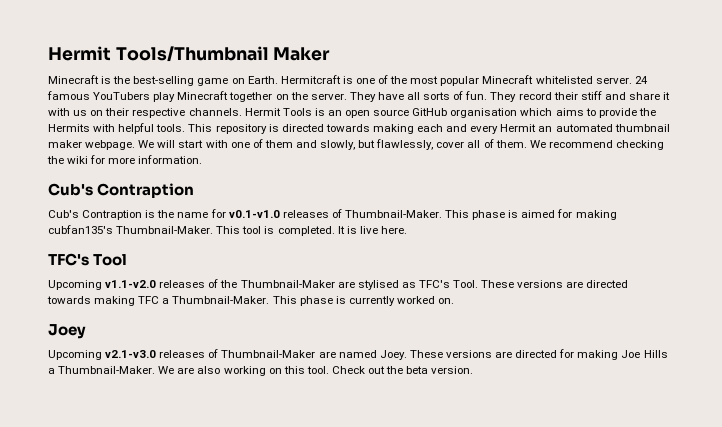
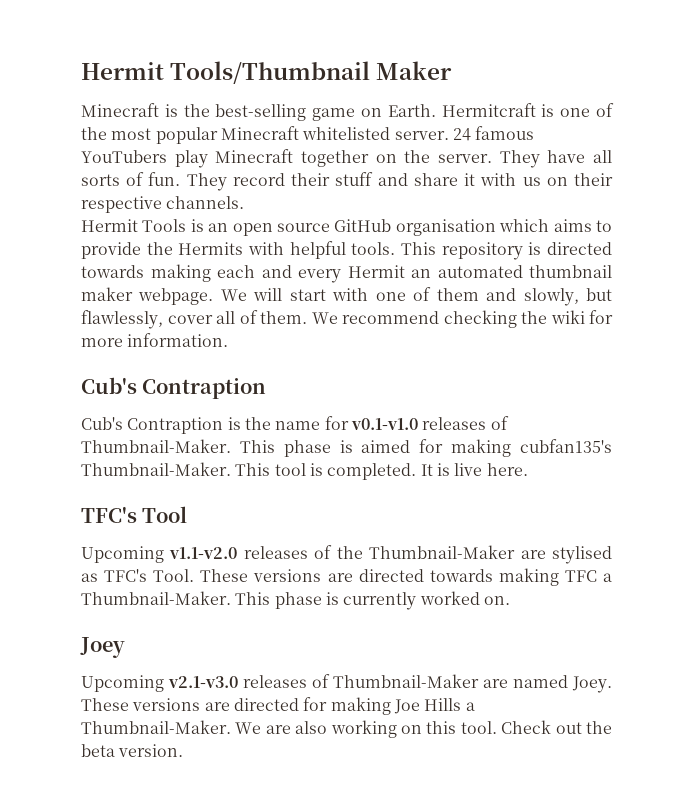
[580,91,602,100] stiff -> [335,172,374,186] stuff
(242, 112) none -> (245, 202) //

